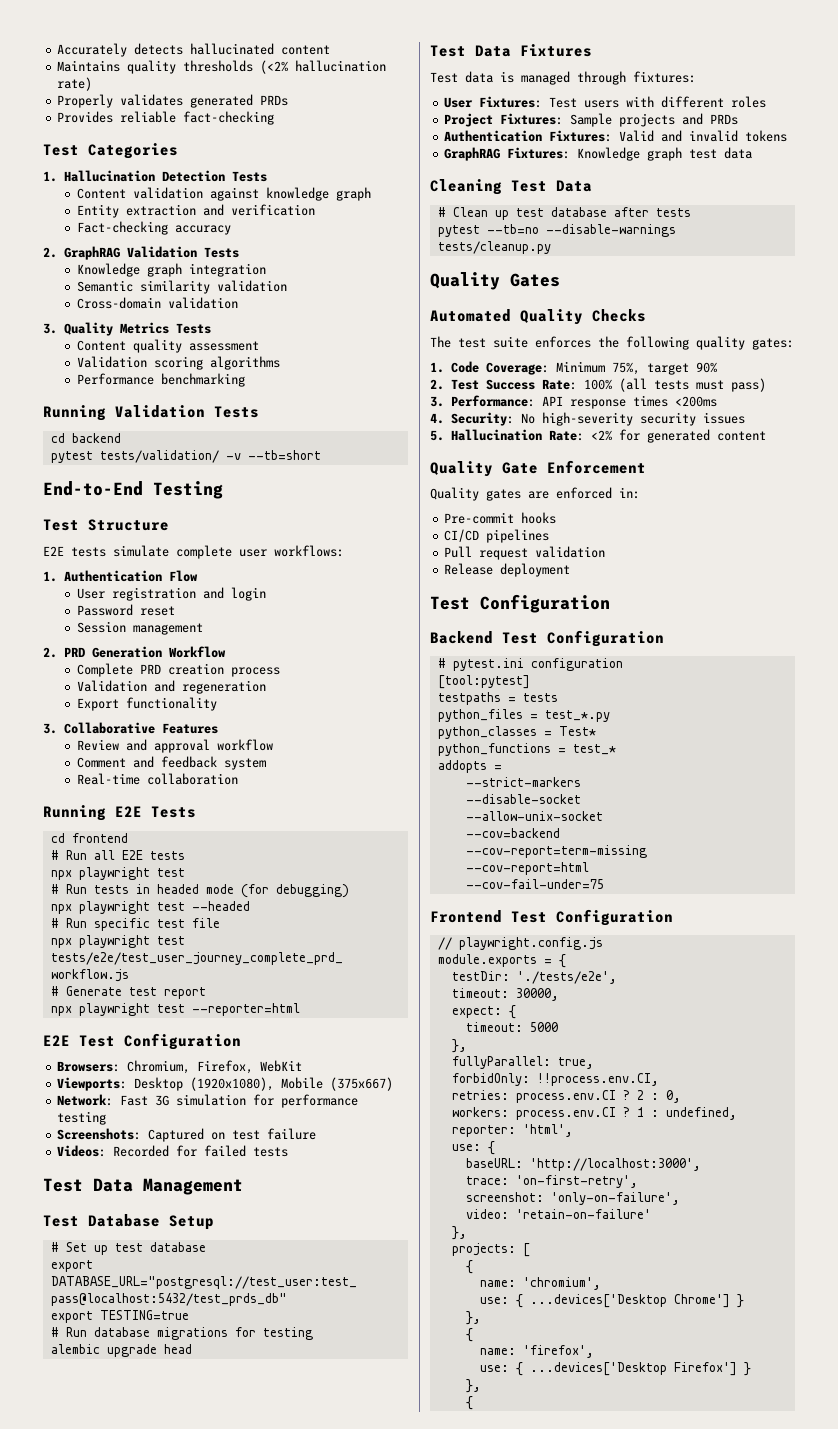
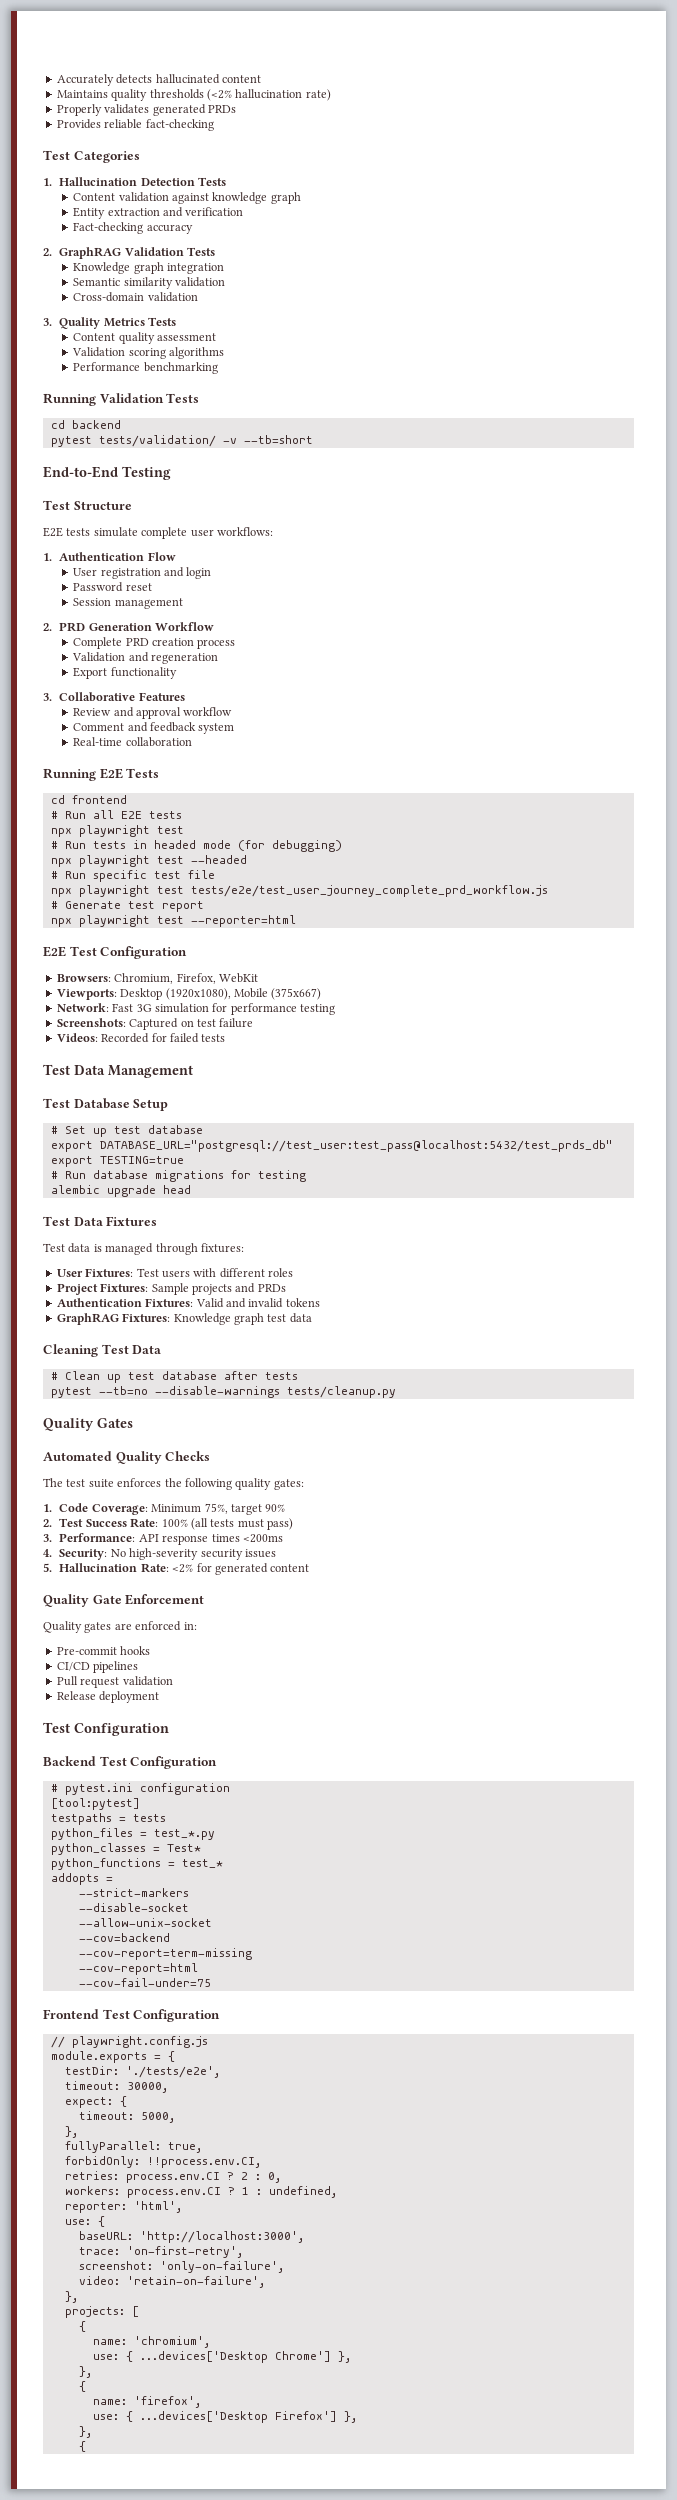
[529,1022,558,1032] 5000 -> [140,2112,175,2123] 5000,
[515,1209,651,1219] 'retain-on-failure' -> [126,2276,265,2288] 'retain-on-failure',
[736,1294,744,1308] } -> [337,2351,351,2363] },
[743,1362,751,1376] } -> [343,2411,357,2423] },

